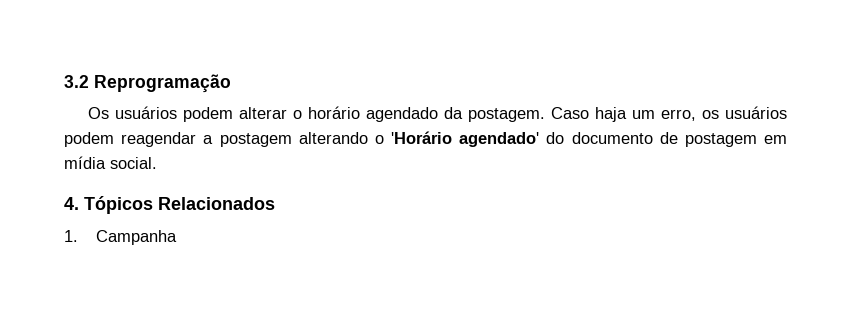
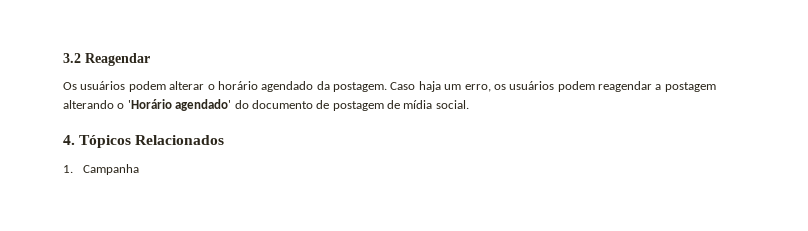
[94,74,231,93] Reprogramação -> [85,53,150,66] Reagendar
[763,135,787,144] em -> [387,100,400,109] de

